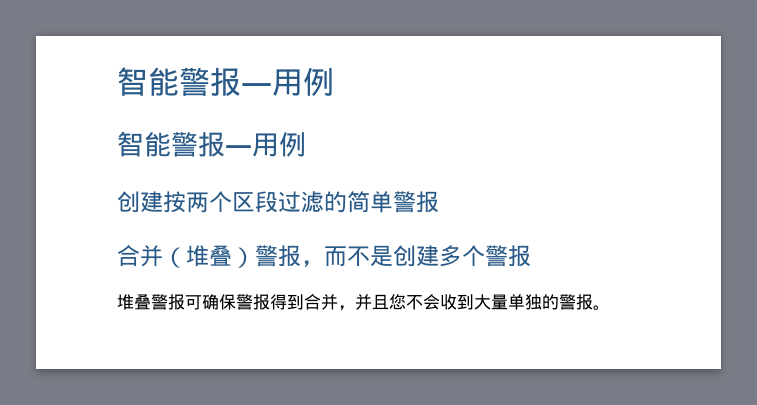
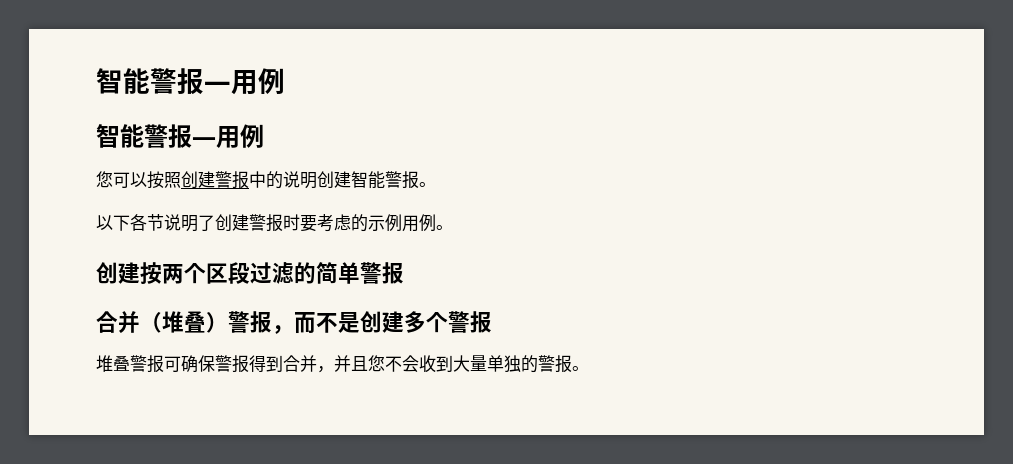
(306, 144) none -> [96,171,436,189] [96,214,453,232] // 您可以按照创建警报中的说明创建智能警报。 // 以下各节说明了创建警报时要考虑的示例用例。

